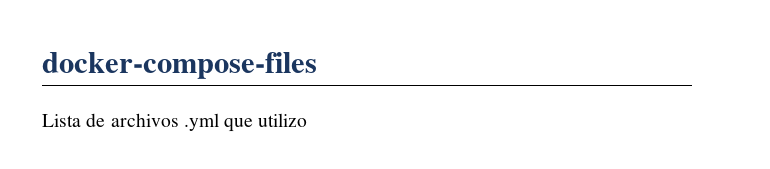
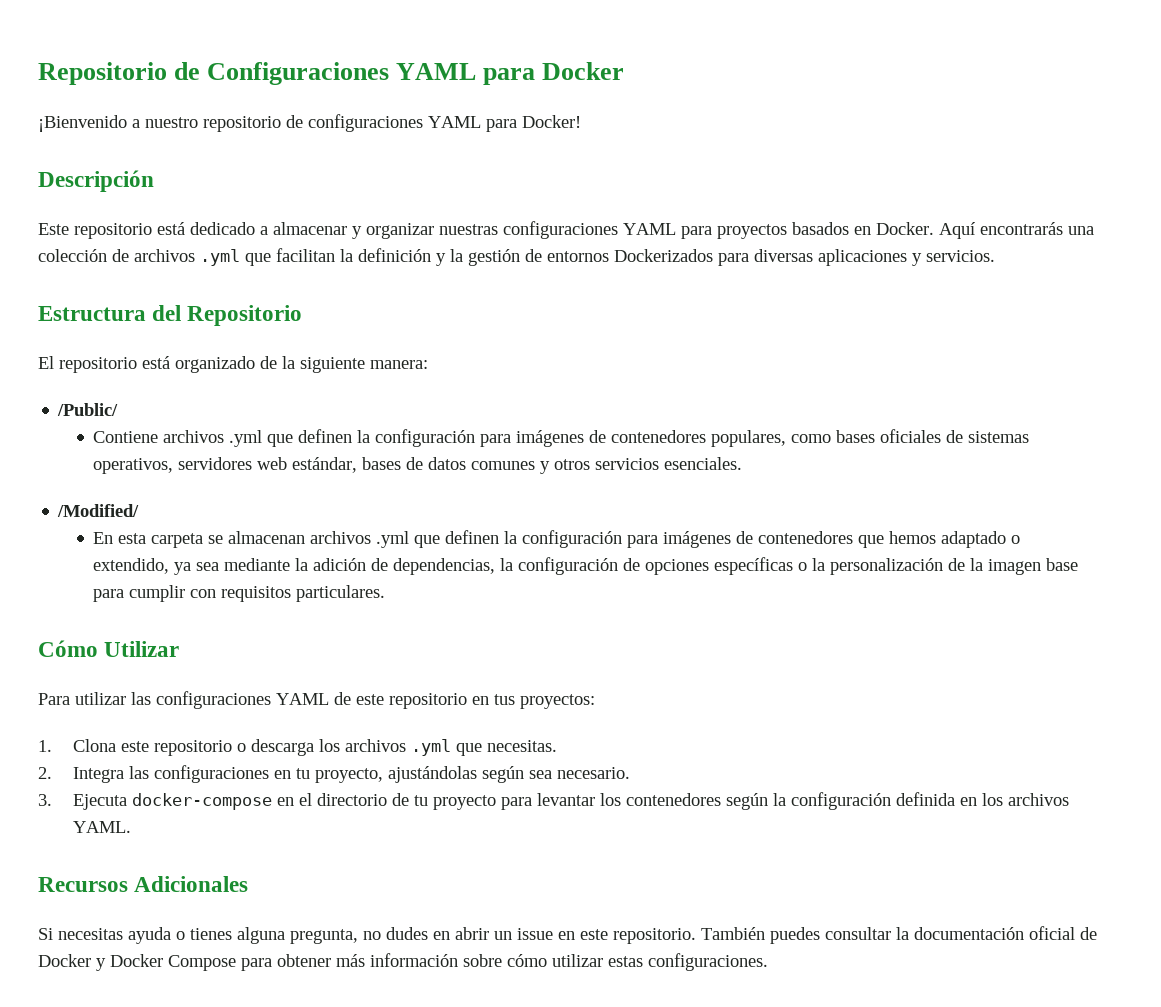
[42,52,317,79] [42,113,308,132] docker-compose-files // Lista de archivos .yml que utilizo -> [38,62,625,85] [38,114,581,132] [38,170,154,192] [38,221,1094,239] [38,248,995,266] [38,305,303,326] [38,356,428,373] [57,403,119,416] [93,429,1030,447] [93,457,743,474] [57,504,140,517] [93,530,1021,548] [93,557,1079,575] [93,585,386,602] [38,640,180,657] [38,691,595,709] [38,739,558,756] [38,765,631,783] [38,792,1070,810] [73,821,132,833] [38,876,249,892] [38,926,1097,944] [38,953,768,971] Repositorio de Configuraciones YAML para Docker // ¡Bienvenido a nuestro repositorio de configuraciones YAML para Docker! // Descripción // Este repositorio está dedicado a almacenar y organizar nuestras configuraciones YAML para proyectos basados en Docker. Aquí encontrarás una colección de archivos .yml que facilitan la definición y la gestión de entornos Dockerizados para diversas aplicaciones y servicios. // Estructura del Repositorio // El repositorio está organizado de la siguiente manera: // /Public/ // Contiene archivos .yml que definen la configuración para imágenes de contenedores populares, como bases oficiales de sistemas operativos, servidores web estándar, bases de datos comunes y otros servicios esenciales. // /Modified/ // En esta carpeta se almacenan archivos .yml que definen la configuración para imágenes de contenedores que hemos adaptado o extendido, ya sea mediante la adición de dependencias, la configuración de opciones específicas o la personalización de la imagen base para cumplir con requisitos particulares. // Cómo Utilizar // Para utilizar las configuraciones YAML de este repositorio en tus proyectos: // 1. Clona este repositorio o descarga los archivos .yml que necesitas. // 2. Integra las configuraciones en tu proyecto, ajustándolas según sea necesario. // 3. Ejecuta docker-compose en el directorio de tu proyecto para levantar los contenedores según la configuración definida en los archivos YAML. // Recursos Adicionales // Si necesitas ayuda o tienes alguna pregunta, no dudes en abrir un issue en este repositorio. También puedes consultar la documentación oficial de Docker y Docker Compose para obtener más información sobre cómo utilizar estas configuraciones.

